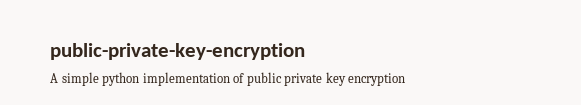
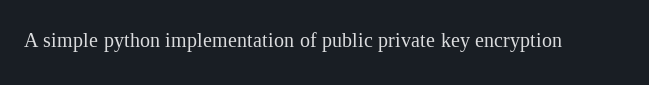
[50,43,305,60] public-private-key-encryption // -> (24, 40) none

